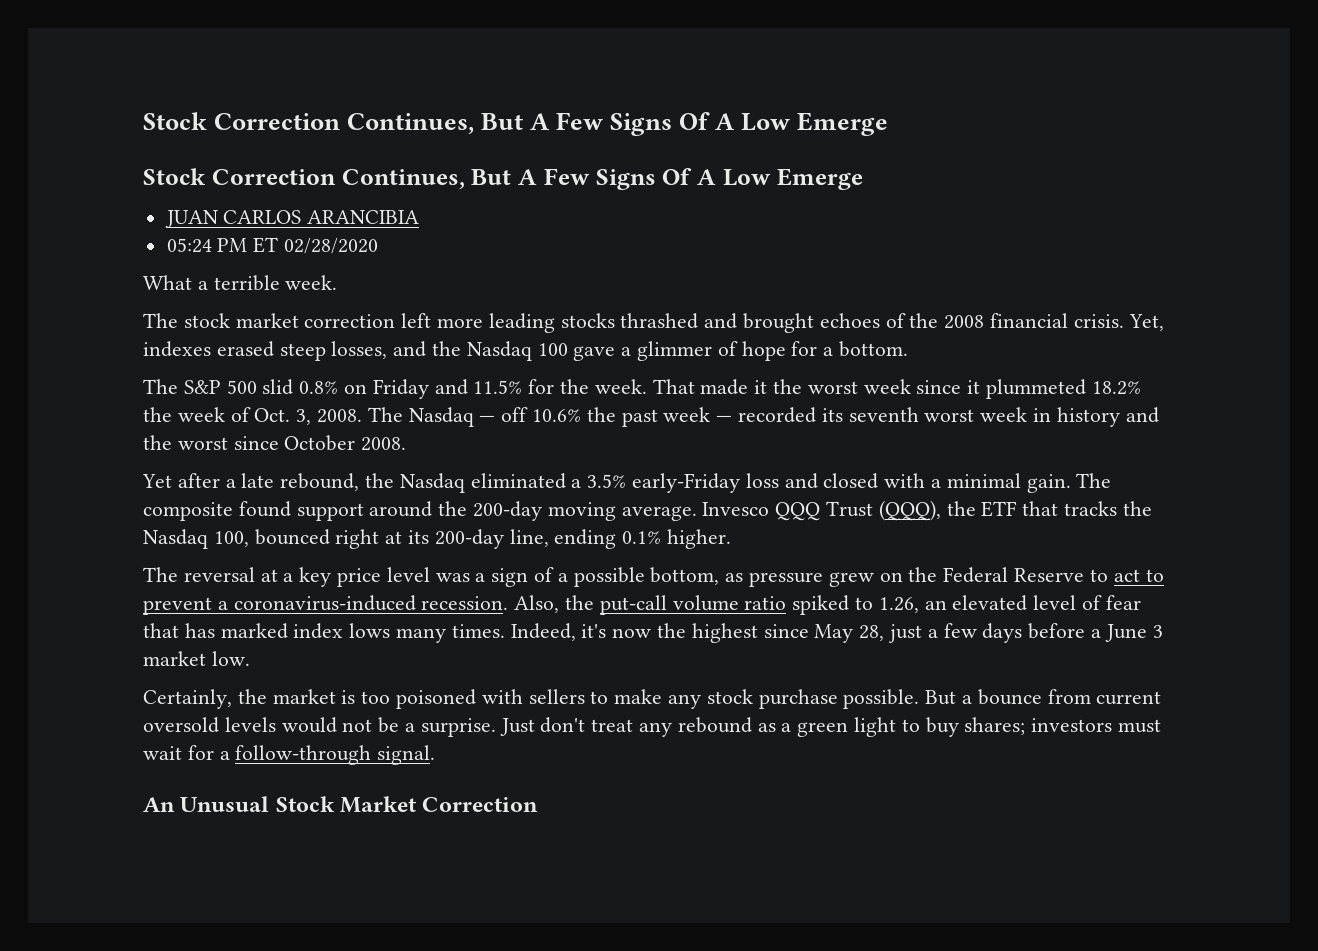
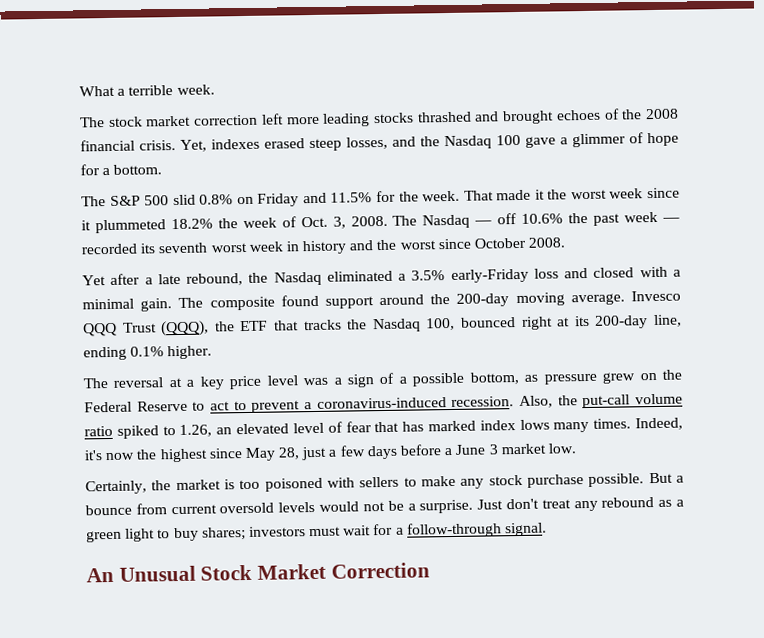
[143,112,889,136] [143,168,863,190] [164,210,420,228] [166,237,379,254] Stock Correction Continues, But A Few Signs Of A Low Emerge // Stock Correction Continues, But A Few Signs Of A Low Emerge // JUAN CARLOS ARANCIBIA // 05:24 PM ET 02/28/2020 // -> (79, 91) none

